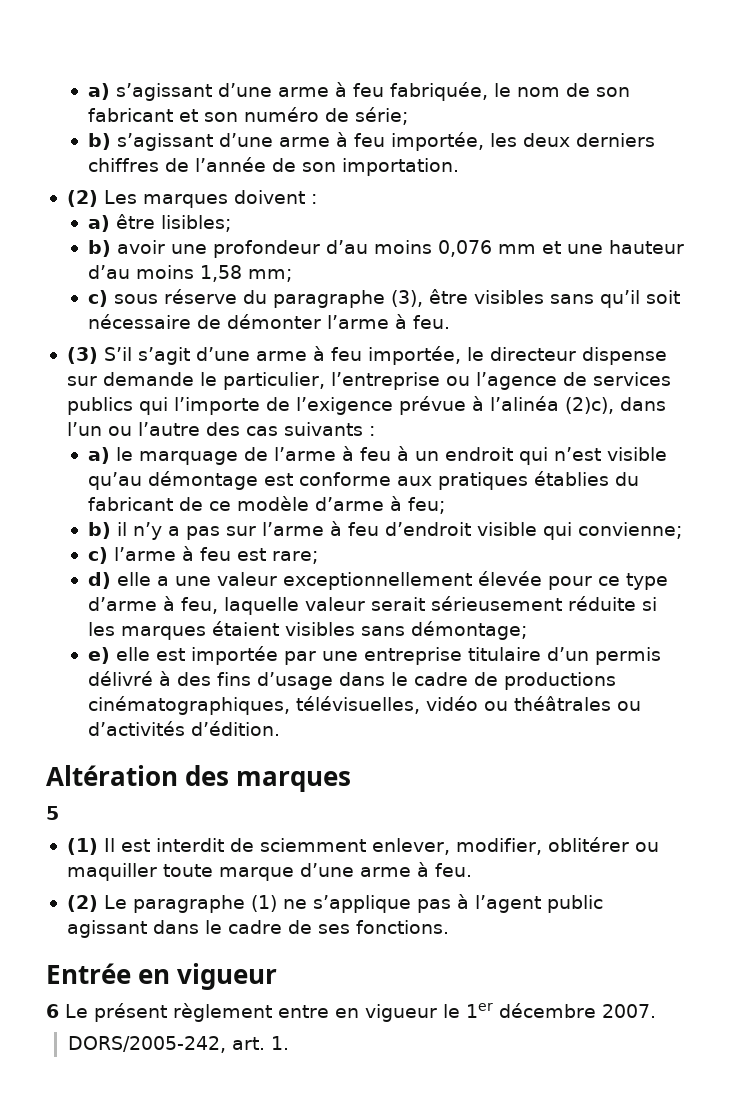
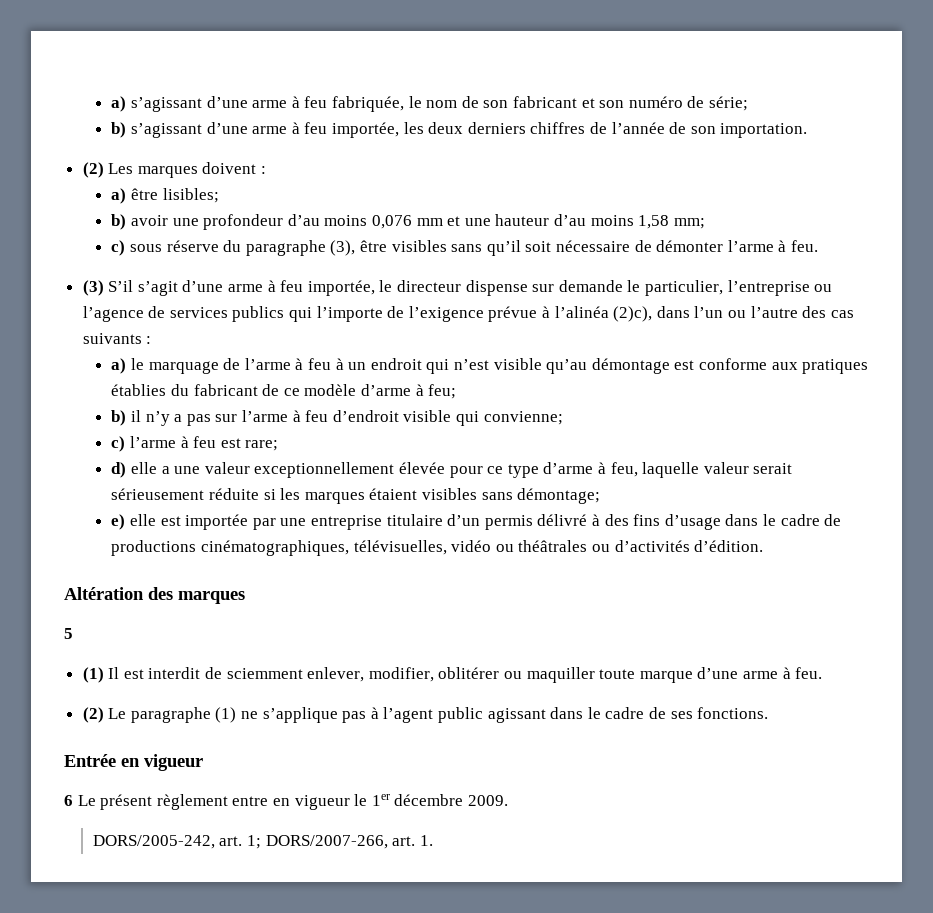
[602,1004,656,1018] 2007. -> [467,795,508,806] 2009.
(265, 1043) none -> [246,835,416,849] 1; DORS/2007-266, art.

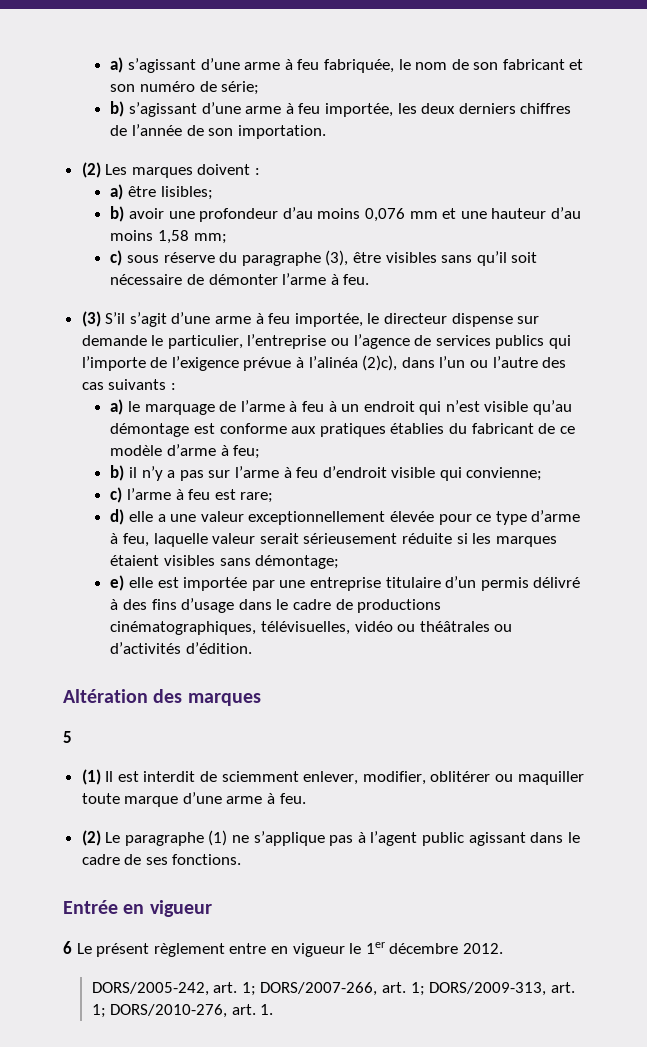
[467,795,508,806] 2009. -> [462,943,503,954] 2012.
(416, 841) none -> [410,982,575,996] [91,1004,256,1018] 1; DORS/2009-313, art. 1; DORS/2010-276, art.

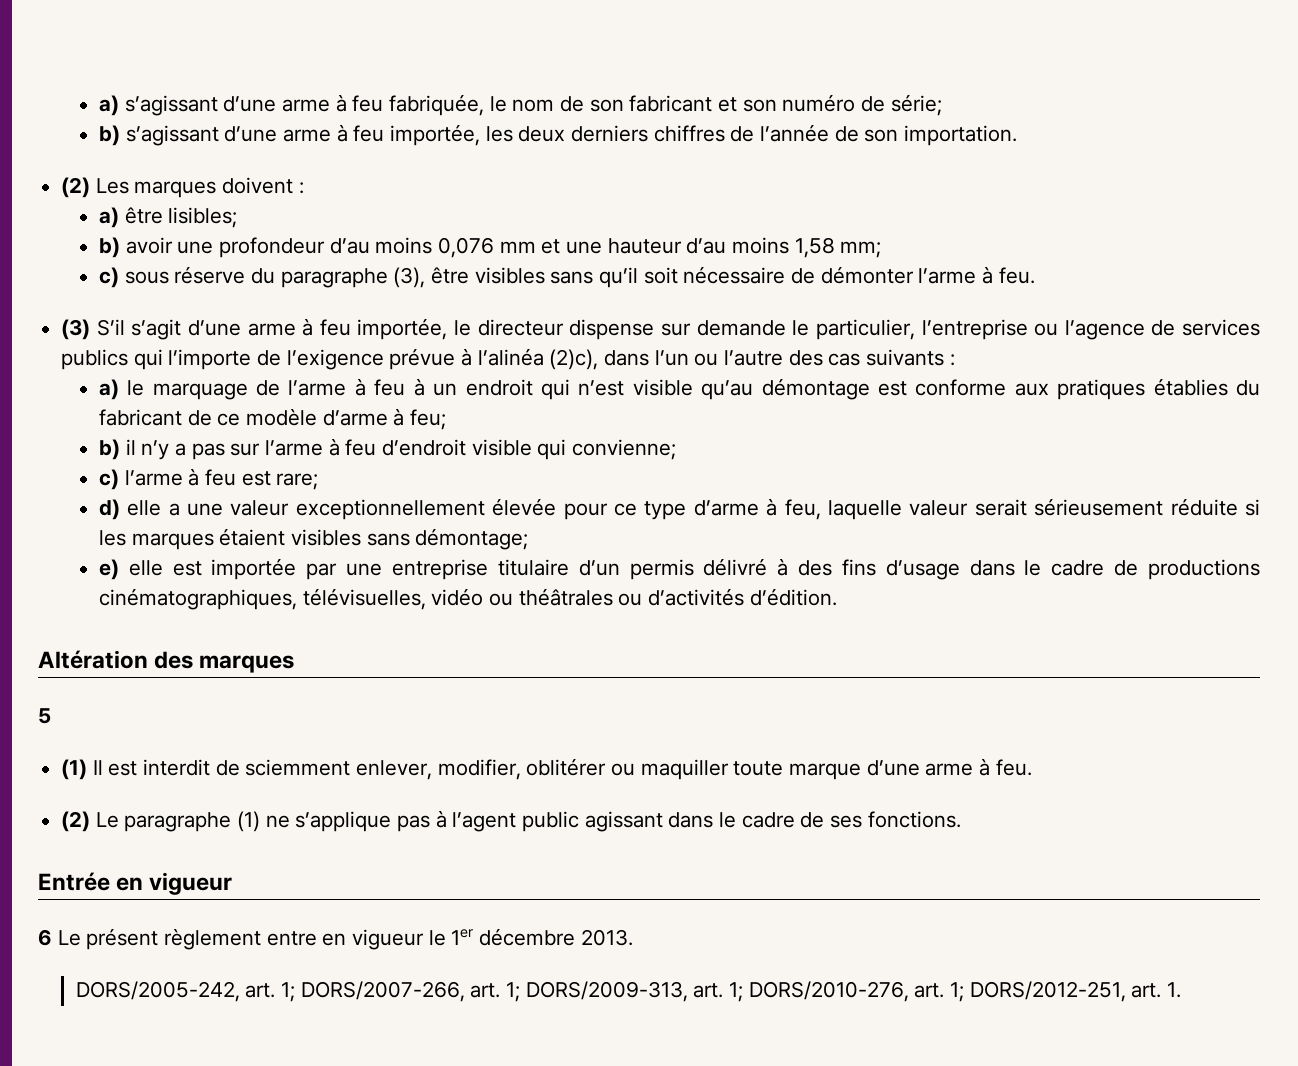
[462,943,503,954] 2012. -> [580,929,633,946] 2013.
(256, 1009) none -> [950,981,1162,1002] 1; DORS/2012-251, art.

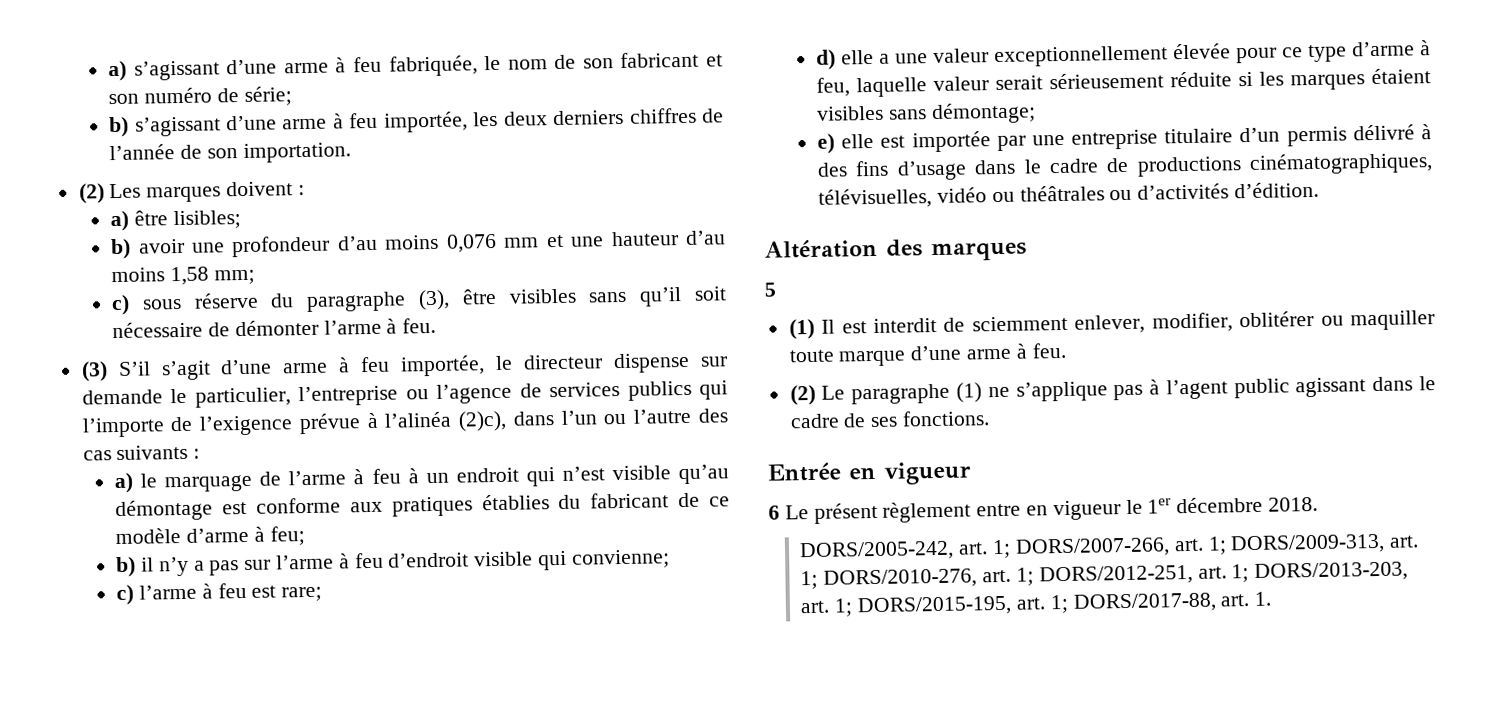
[580,929,633,946] 2013. -> [1268,496,1319,512] 2018.
(1162, 990) none -> [1231,561,1409,583] [800,592,1250,617] 1; DORS/2013-203, art. 1; DORS/2015-195, art. 1; DORS/2017-88, art.

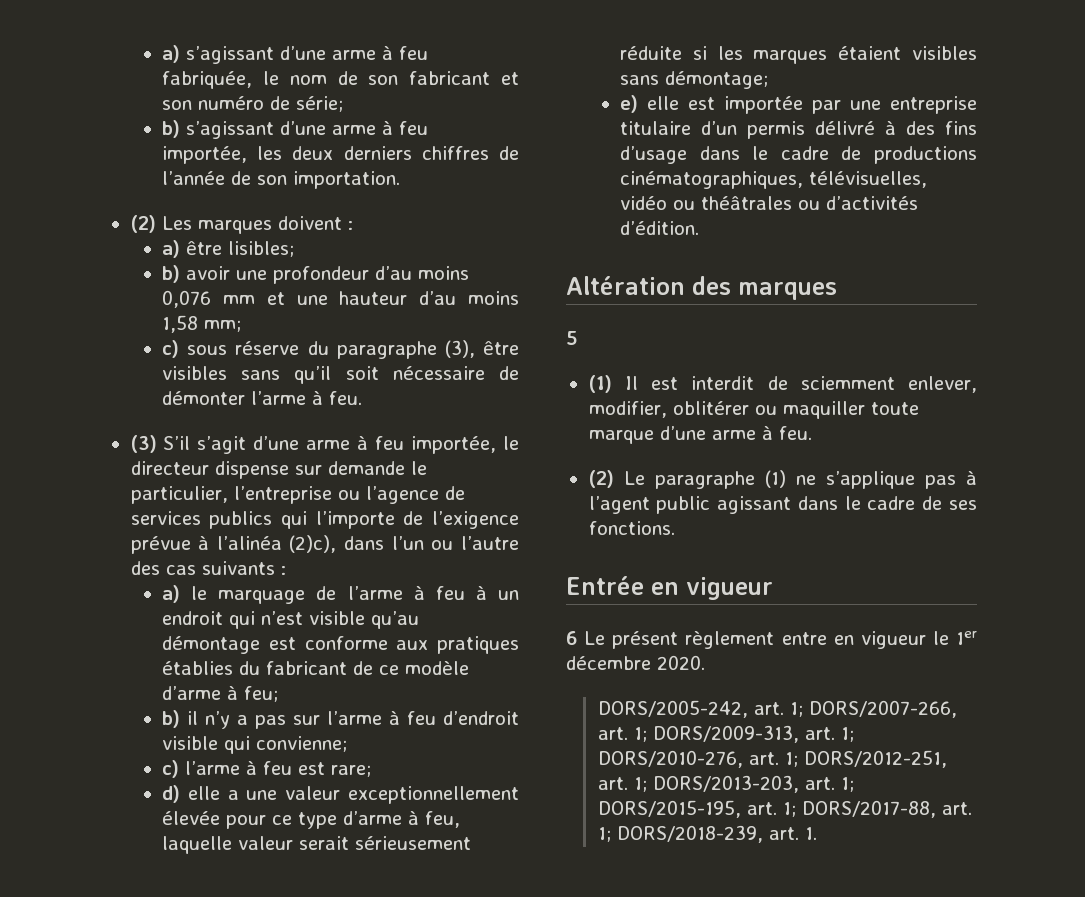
[1268,496,1319,512] 2018. -> [657,655,705,670] 2020.
(1250, 600) none -> [597,825,799,843] 1; DORS/2018-239, art.

